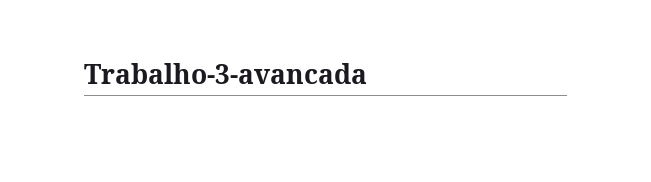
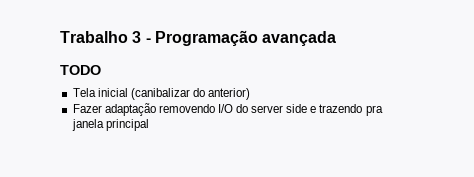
[84,63,367,84] Trabalho-3-avancada -> [60,30,337,46] [60,65,101,75] [72,88,251,100] [72,103,383,116] [71,119,149,131] Trabalho 3 - Programação avançada // TODO // Tela inicial (canibalizar do anterior) // Fazer adaptação removendo I/O do server side e trazendo pra janela principal

